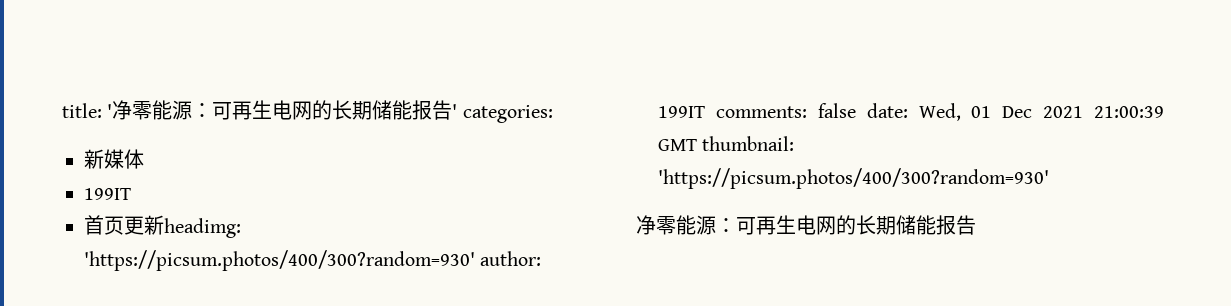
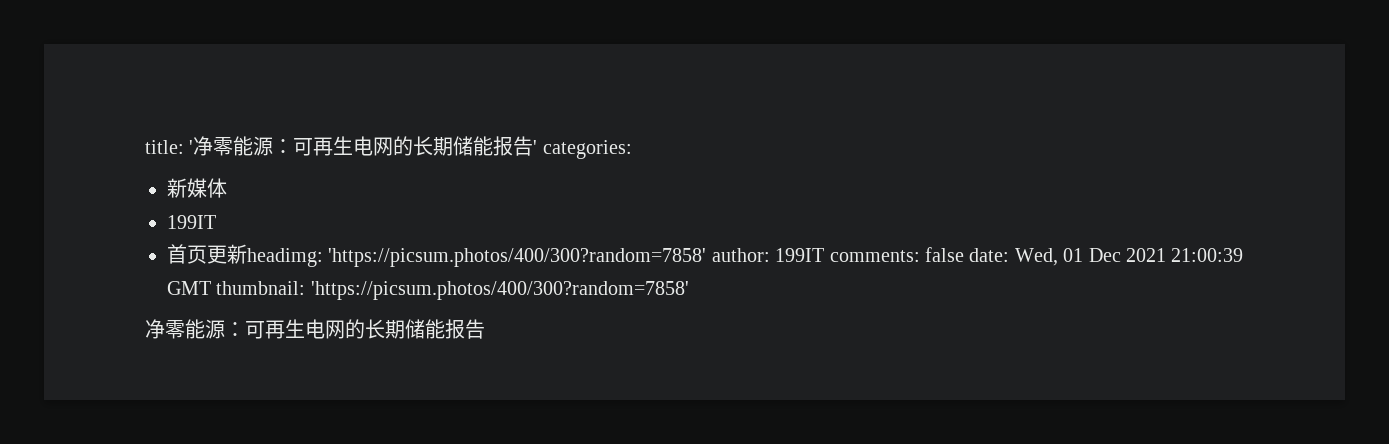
[84,250,475,271] 'https://picsum.photos/400/300?random=930' -> [328,248,707,267] 'https://picsum.photos/400/300?random=7858'
[658,168,1049,189] 'https://picsum.photos/400/300?random=930' -> [310,281,689,300] 'https://picsum.photos/400/300?random=7858'

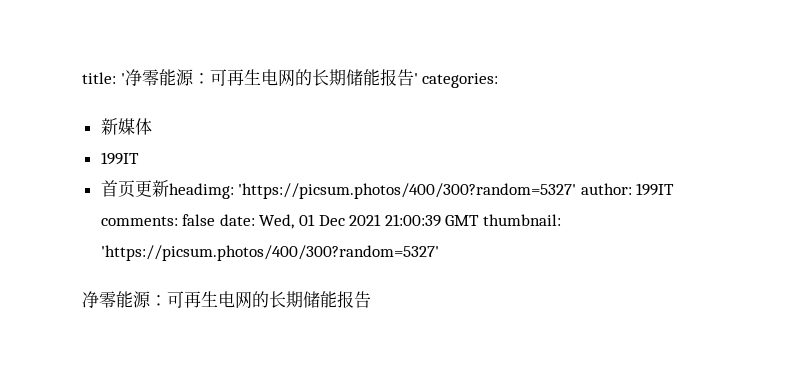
[328,248,707,267] 'https://picsum.photos/400/300?random=7858' -> [238,183,577,199] 'https://picsum.photos/400/300?random=5327'
[310,281,689,300] 'https://picsum.photos/400/300?random=7858' -> [100,245,439,261] 'https://picsum.photos/400/300?random=5327'

